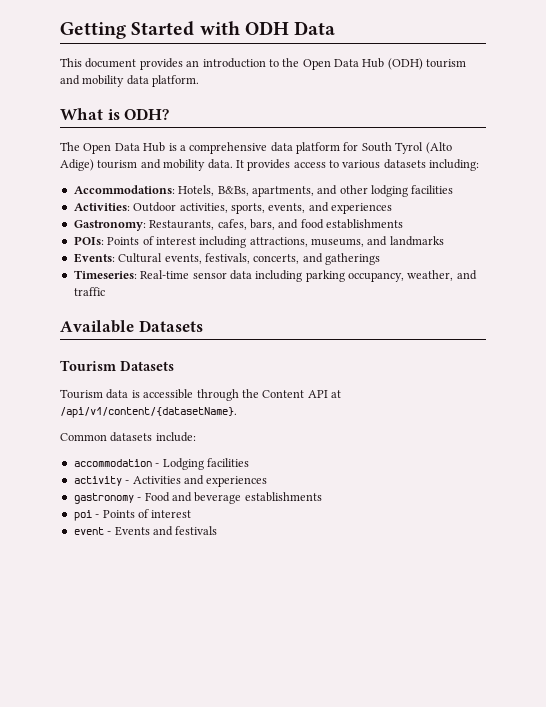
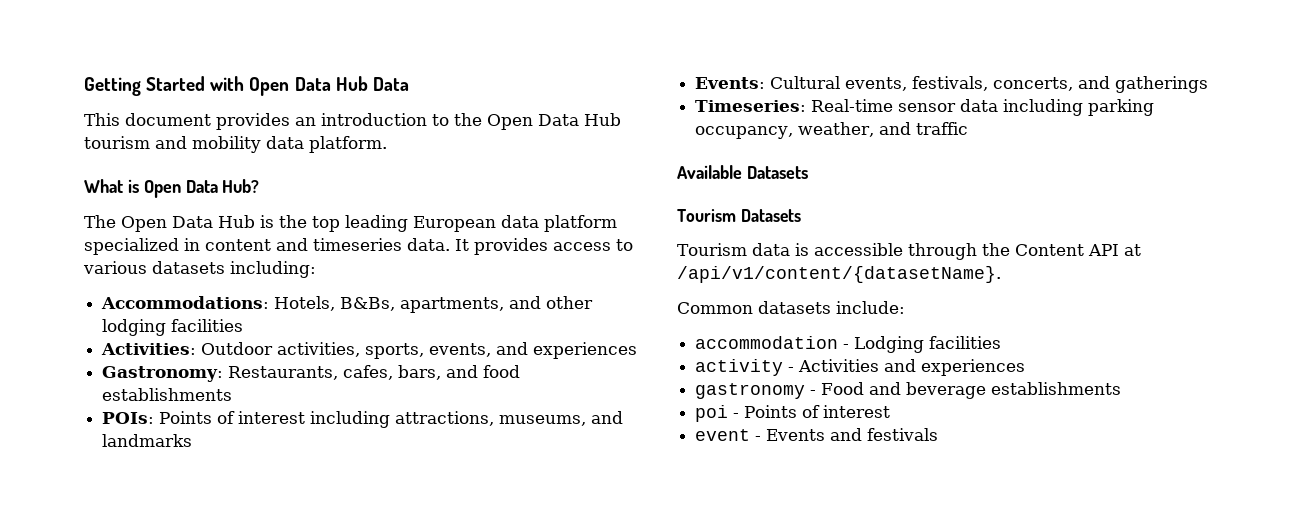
[244,21,289,35] ODH -> [249,76,368,96] Open Data Hub
[387,58,423,70] (ODH) -> (621, 119) none
[124,108,170,120] ODH? -> [143,179,260,198] Open Data Hub?
[179,142,452,154] [60,159,206,171] a comprehensive data platform for South Tyrol (Alto Adige) tourism and mobility -> [279,215,617,232] [84,238,402,255] the top leading European data platform specialized in content and timeseries

